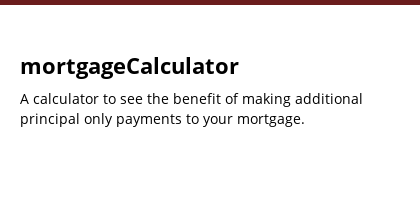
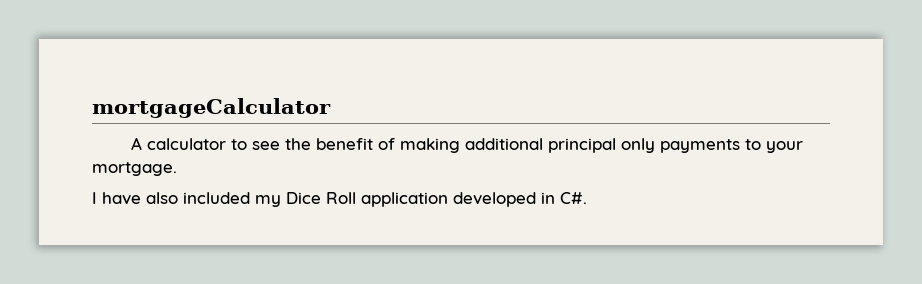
(305, 120) none -> [92,192,587,207] // I have also included my Dice Roll application developed in C#.

